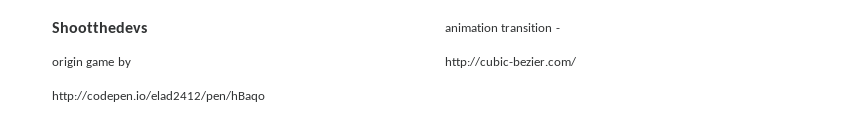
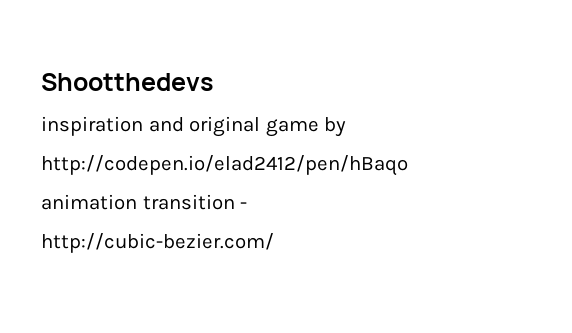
[52,57,83,68] origin -> [41,116,261,137] inspiration and original

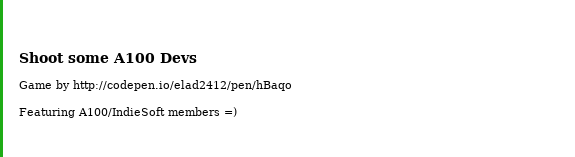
[41,73,214,91] [41,116,319,137] Shootthedevs // inspiration and original game -> [19,52,197,63] [19,81,52,89] Shoot some A100 Devs // Game
(347, 127) // -> (70, 85) none
[41,194,248,210] [41,233,274,253] animation transition - // http://cubic-bezier.com/ -> [19,107,237,118] Featuring A100/IndieSoft members =)

